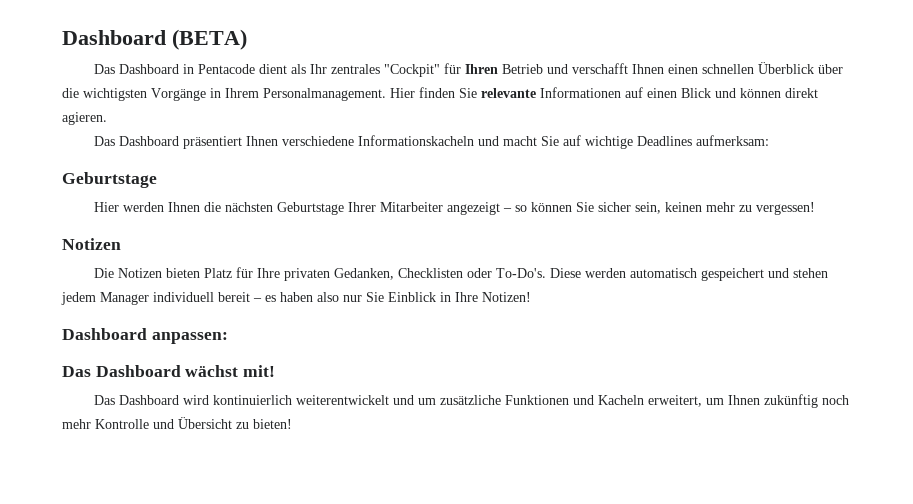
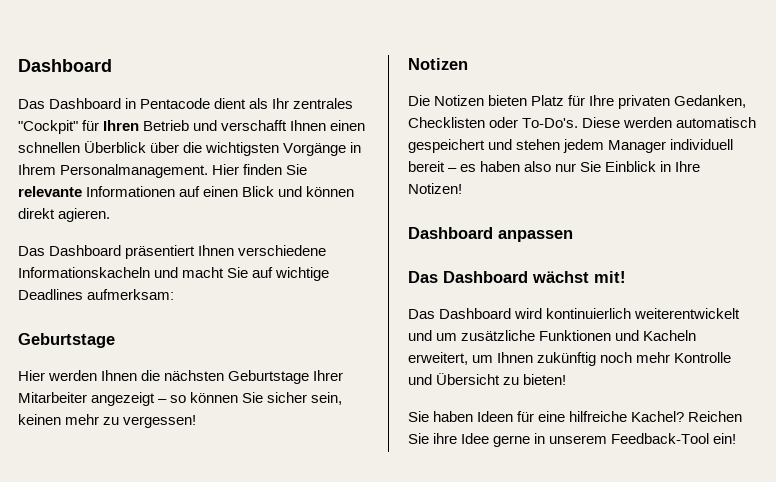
[62,29,247,50] Dashboard (BETA) -> [18,59,112,72] Dashboard
[151,332,228,344] anpassen: -> [498,230,573,242] anpassen
(292, 424) none -> [408,411,743,422] [408,433,737,447] // Sie haben Ideen für eine hilfreiche Kachel? Reichen Sie ihre Idee gerne in unserem Feedback-Tool ein!

